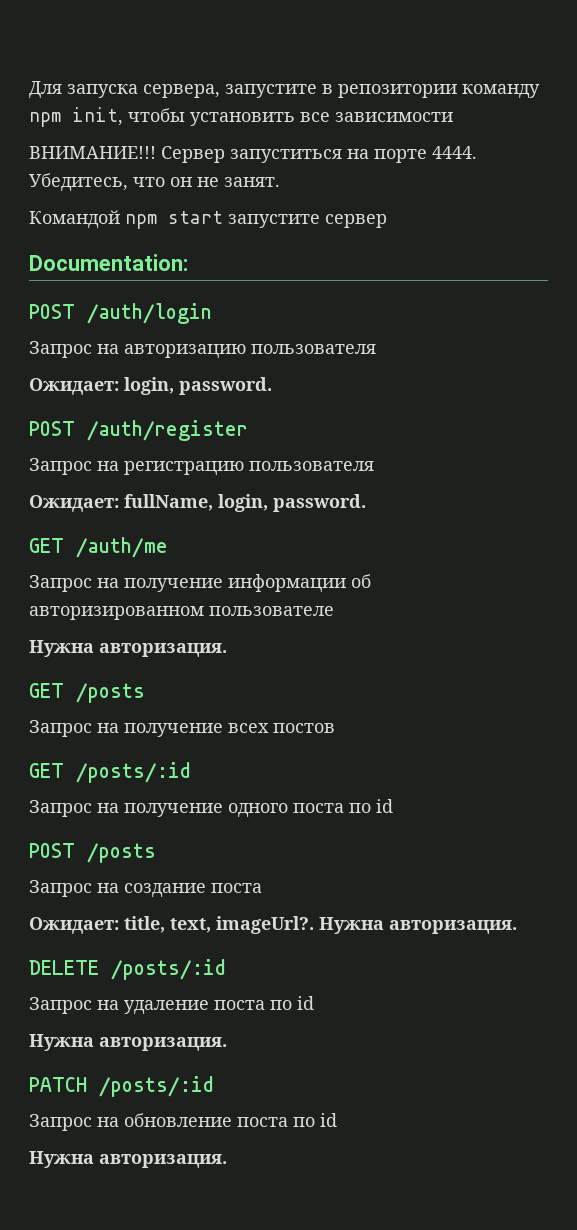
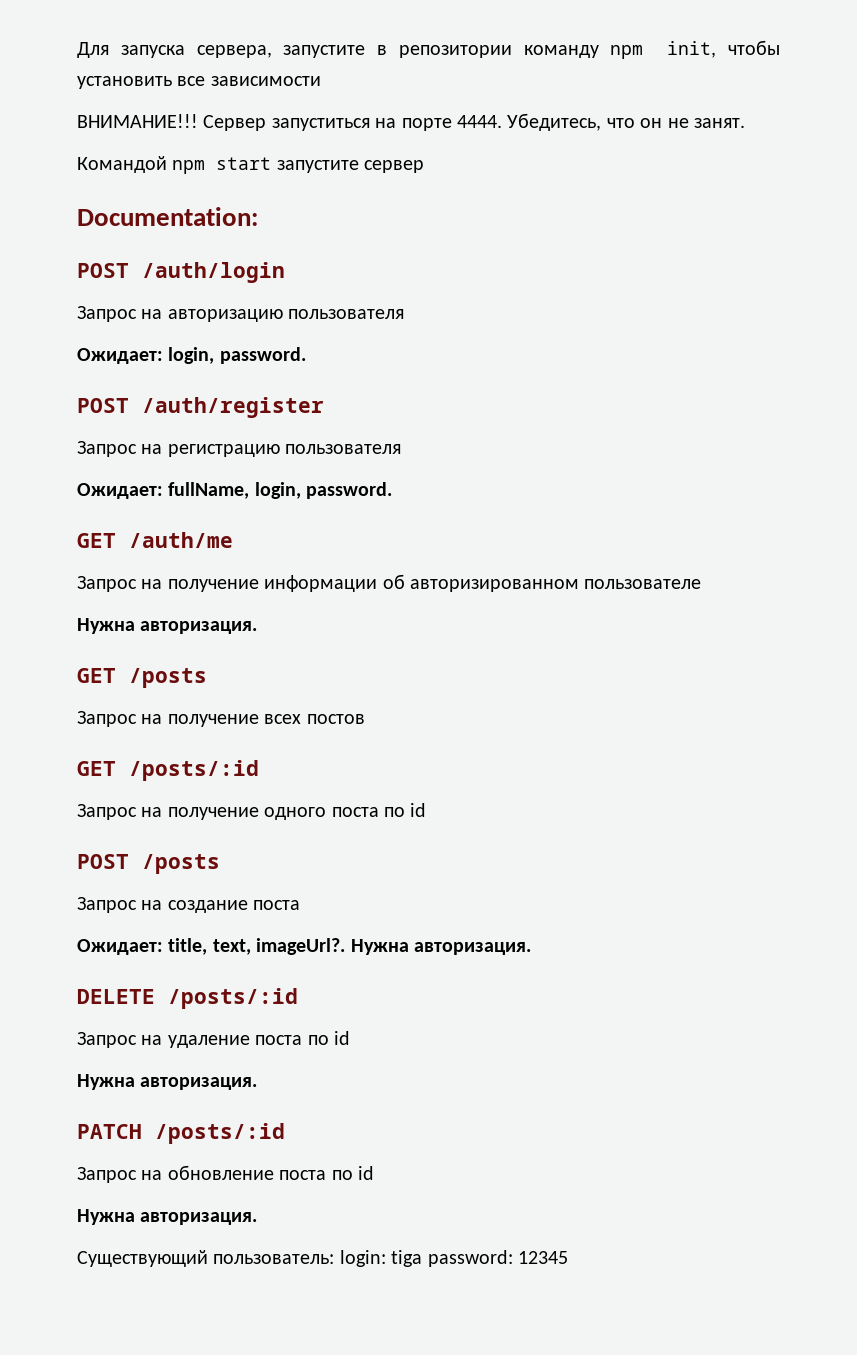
(227, 1161) none -> [77,1250,568,1267] // Существующий пользователь: login: tiga password: 12345

